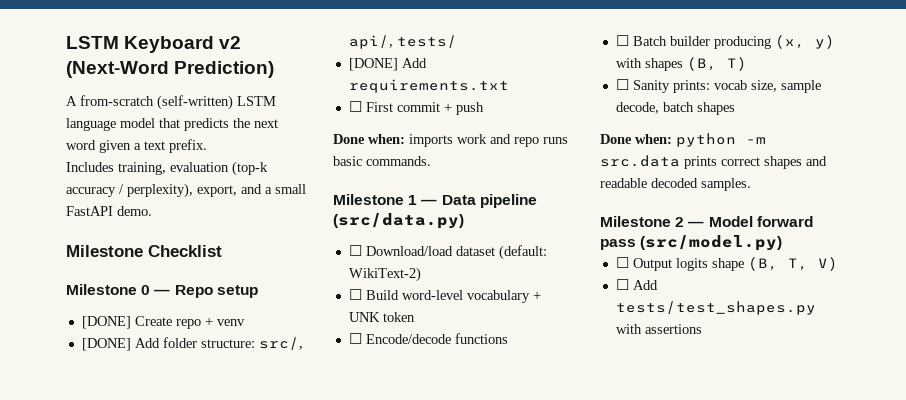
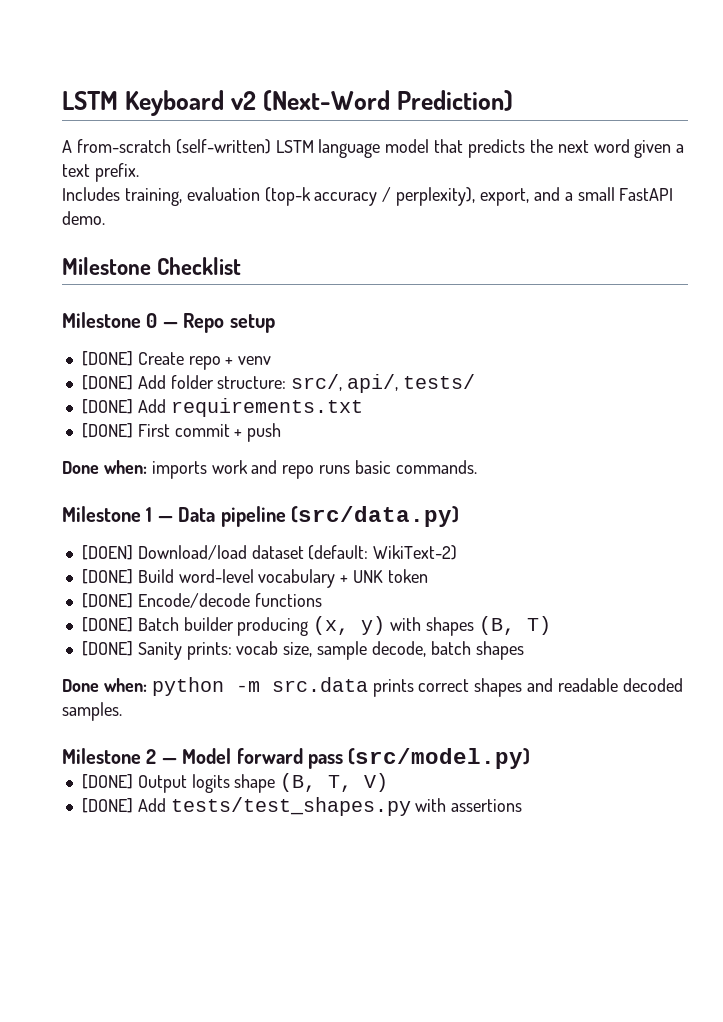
[348,101,362,112] ☐ -> [81,423,133,438] [DONE]
[348,245,362,256] ☐ -> [81,545,133,560] [DOEN]
[348,289,362,300] ☐ -> [81,569,133,584] [DONE]
[348,333,362,344] ☐ -> [81,593,133,608] [DONE]
[615,35,629,46] ☐ -> [81,617,133,632] [DONE]
[615,79,629,90] ☐ -> [81,641,133,656] [DONE]
[615,257,629,268] ☐ -> [81,774,133,789] [DONE]
[615,279,629,290] ☐ -> [81,798,133,813] [DONE]

